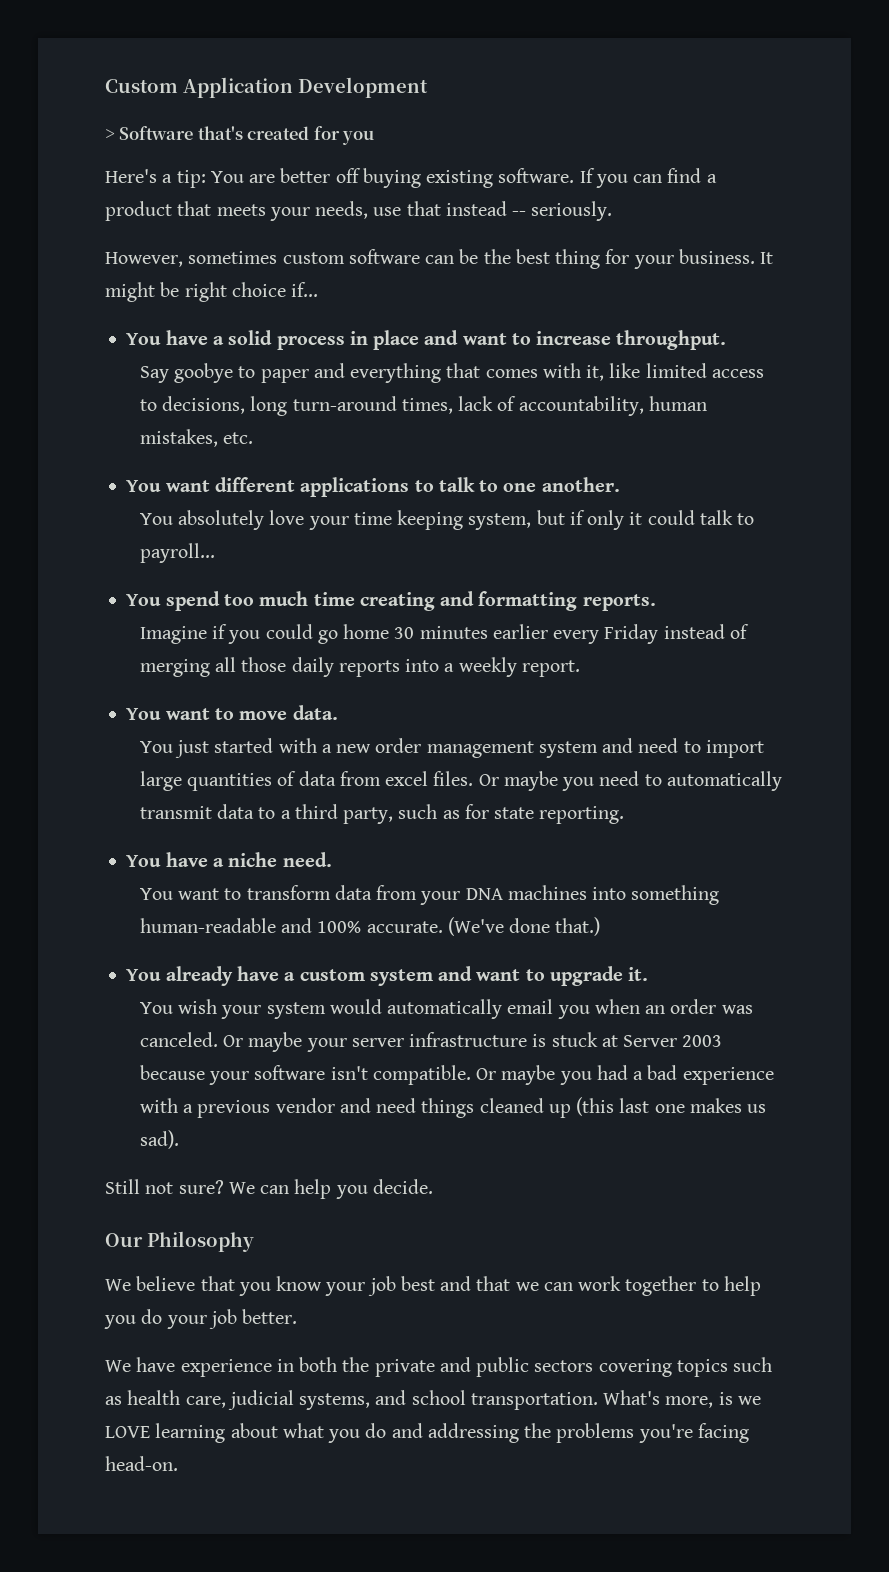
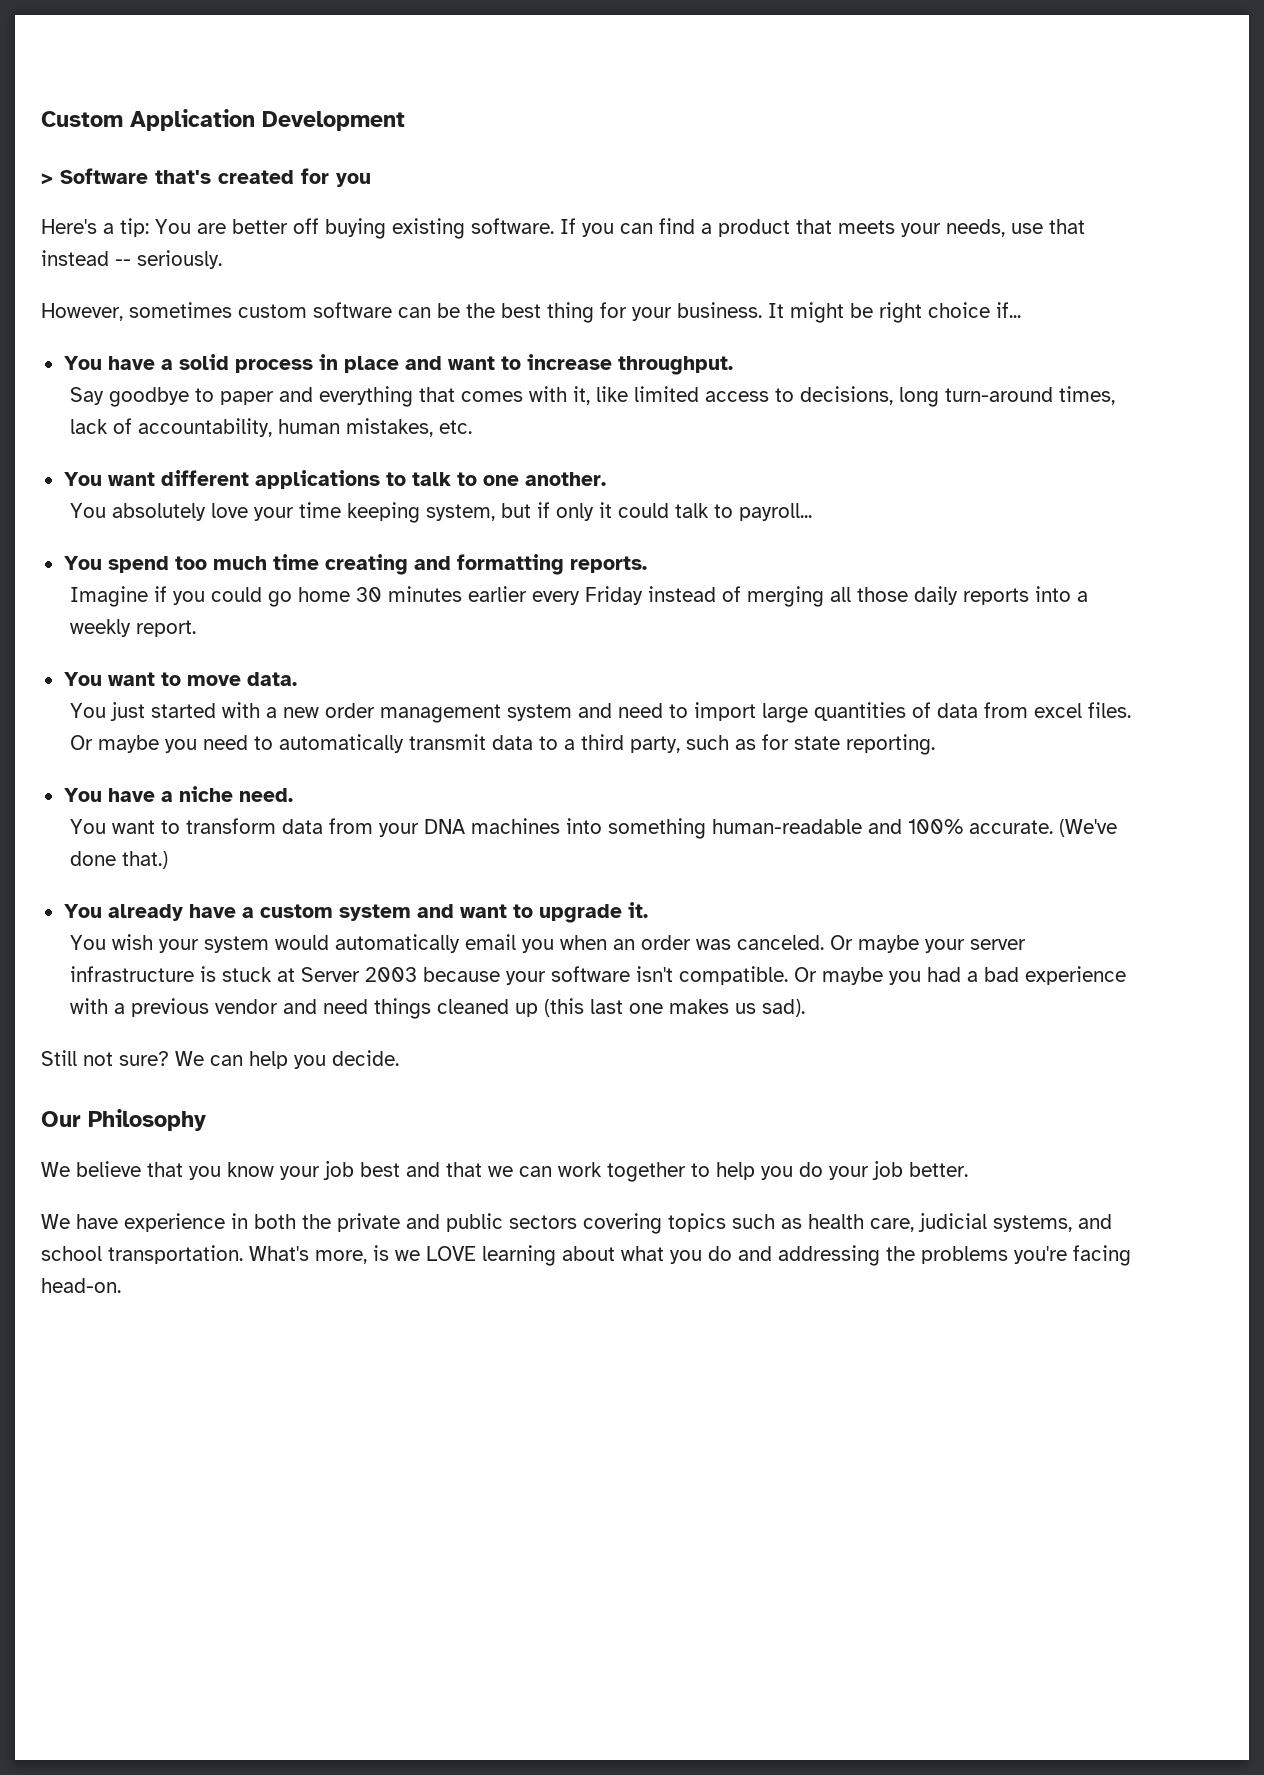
[174,363,234,383] goobye -> [108,387,189,407] goodbye

